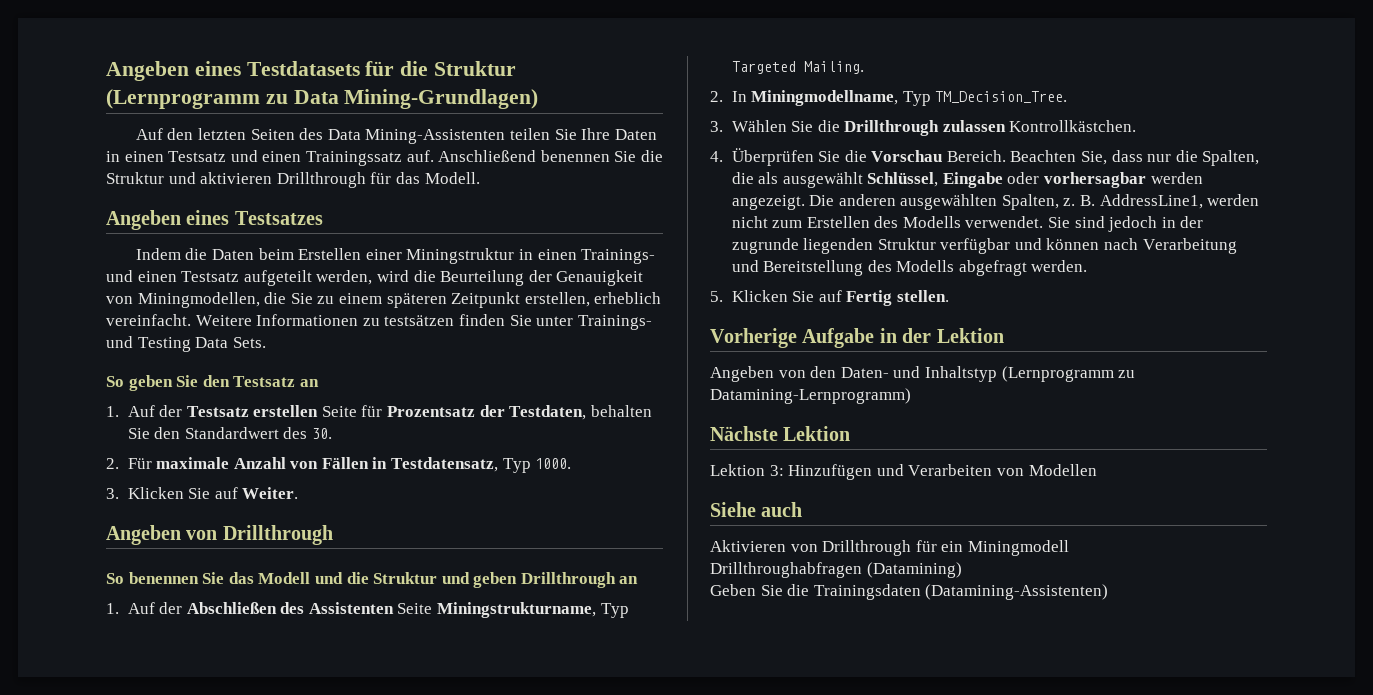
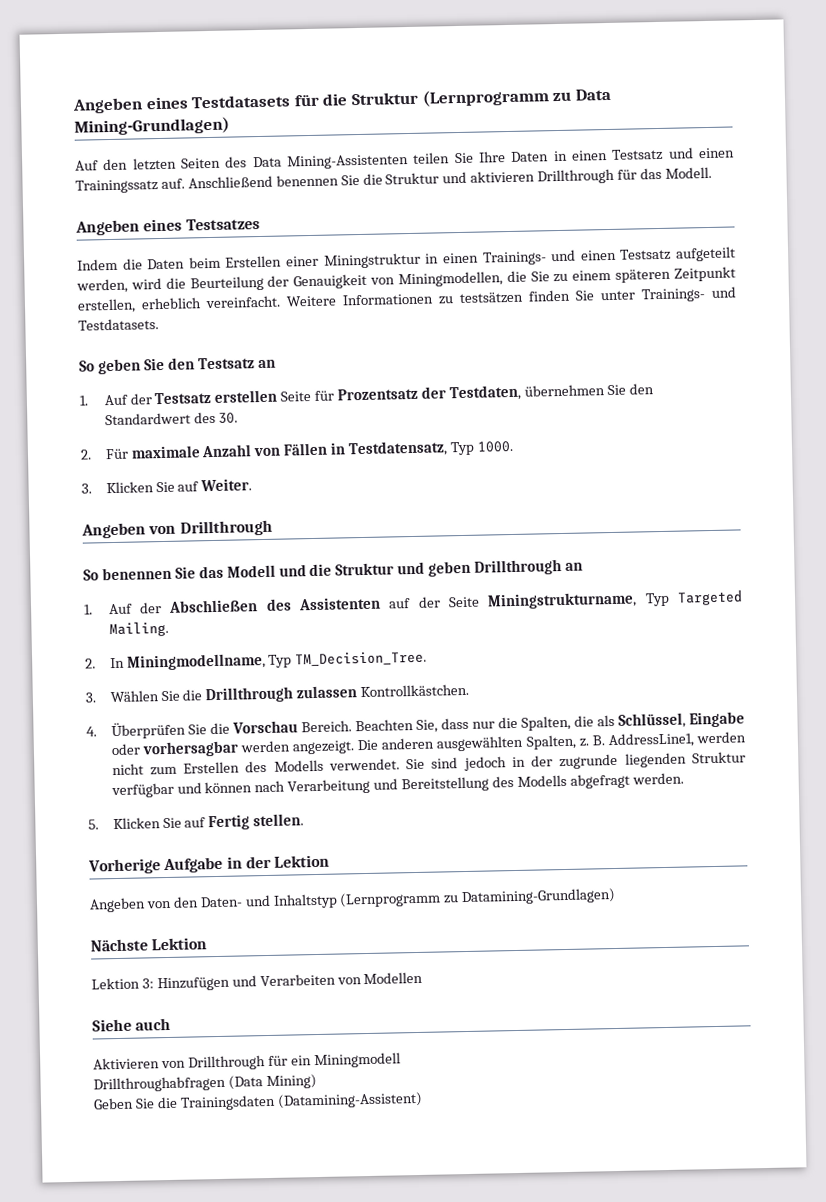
[137,337,266,352] Testing Data Sets. -> [78,318,159,331] Testdatasets.
[590,405,652,417] behalten -> [523,384,605,397] übernehmen
(394, 608) none -> [388,596,441,609] auf der
[782,172,863,188] ausgewählt -> (615, 720) none
[710,388,911,404] Datamining-Lernprogramm) -> [461,887,617,906] Datamining-Grundlagen)
[866,562,962,578] (Datamining) -> [227,1074,317,1090] (Data Mining)
[925,584,1109,600] (Datamining-Assistenten) -> [276,1091,423,1109] (Datamining-Assistent)

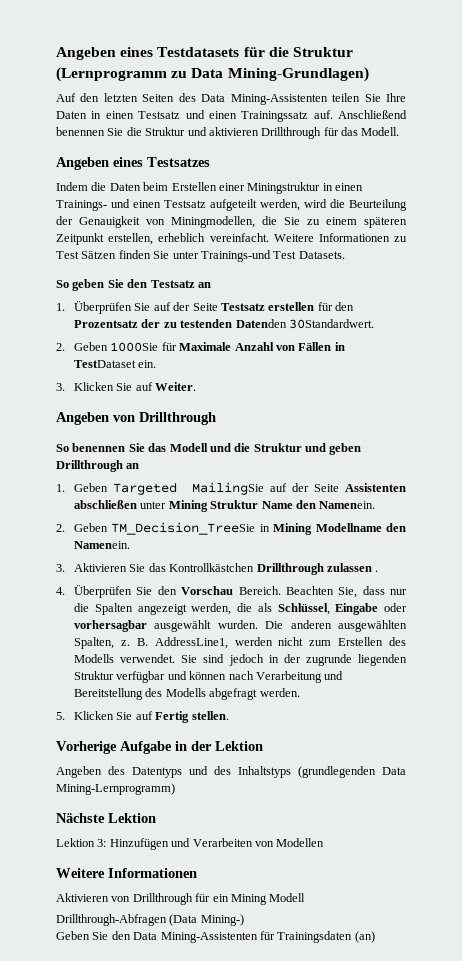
[459,291,524,304] testsätzen -> [56,251,117,259] Test Sätzen
[641,286,736,303] [78,318,159,331] Trainings- und Testdatasets. -> [200,250,345,262] Trainings-und Test Datasets.
[103,383,654,406] [104,411,239,426] [80,445,201,460] Auf der Testsatz erstellen Seite für Prozentsatz der Testdaten, übernehmen Sie den Standardwert des 30. // 2. Für maximale -> [74,301,355,314] [74,319,374,329] [56,342,232,352] Überprüfen Sie auf der Seite Testsatz erstellen für den Prozentsatz der zu testenden Datenden 30Standardwert. // 2. Geben 1000Sie für Maximale
[348,440,514,458] Testdatensatz, Typ 1000. -> [74,360,157,368] TestDataset ein.
[108,589,743,615] [108,620,169,638] [85,650,428,671] [85,689,203,703] Auf der Abschließen des Assistenten auf der Seite Miningstrukturname, Typ Targeted Mailing. // 2. In Miningmodellname, Typ TM_Decision_Tree. // 3. Wählen Sie die -> [74,482,406,495] [74,500,376,512] [56,522,406,535] [74,541,131,549] [56,563,255,572] Geben Targeted MailingSie auf der Seite Assistenten abschließen unter Mining Struktur Name den Namenein. // 2. Geben TM_Decision_TreeSie in Mining Modellname den Namenein. // 3. Aktivieren Sie das Kontrollkästchen
[360,683,470,698] Kontrollkästchen. -> [375,570,379,572] .
[209,722,230,735] die -> [157,586,177,595] den
[520,715,571,731] Spalten, -> [94,603,232,615] Spalten angezeigt werden,
[239,740,356,755] werden angezeigt. -> [154,620,258,632] ausgewählt wurden.
[145,887,617,909] von den Daten- und Inhaltstyp (Lernprogramm zu Datamining-Grundlagen) -> [108,766,406,778] [56,783,175,795] des Datentyps und des Inhaltstyps (grundlegenden Data Mining-Lernprogramm)
[92,1017,172,1032] Siehe auch -> [56,868,197,878] Weitere Informationen
[313,1052,401,1069] [93,1074,317,1093] [93,1091,423,1111] Miningmodell // Drillthroughabfragen (Data Mining) // Geben Sie die Trainingsdaten (Datamining-Assistent) -> [230,893,306,905] [56,914,244,926] [56,931,375,943] Mining Modell // Drillthrough-Abfragen (Data Mining-) // Geben Sie den Data Mining-Assistenten für Trainingsdaten (an)

